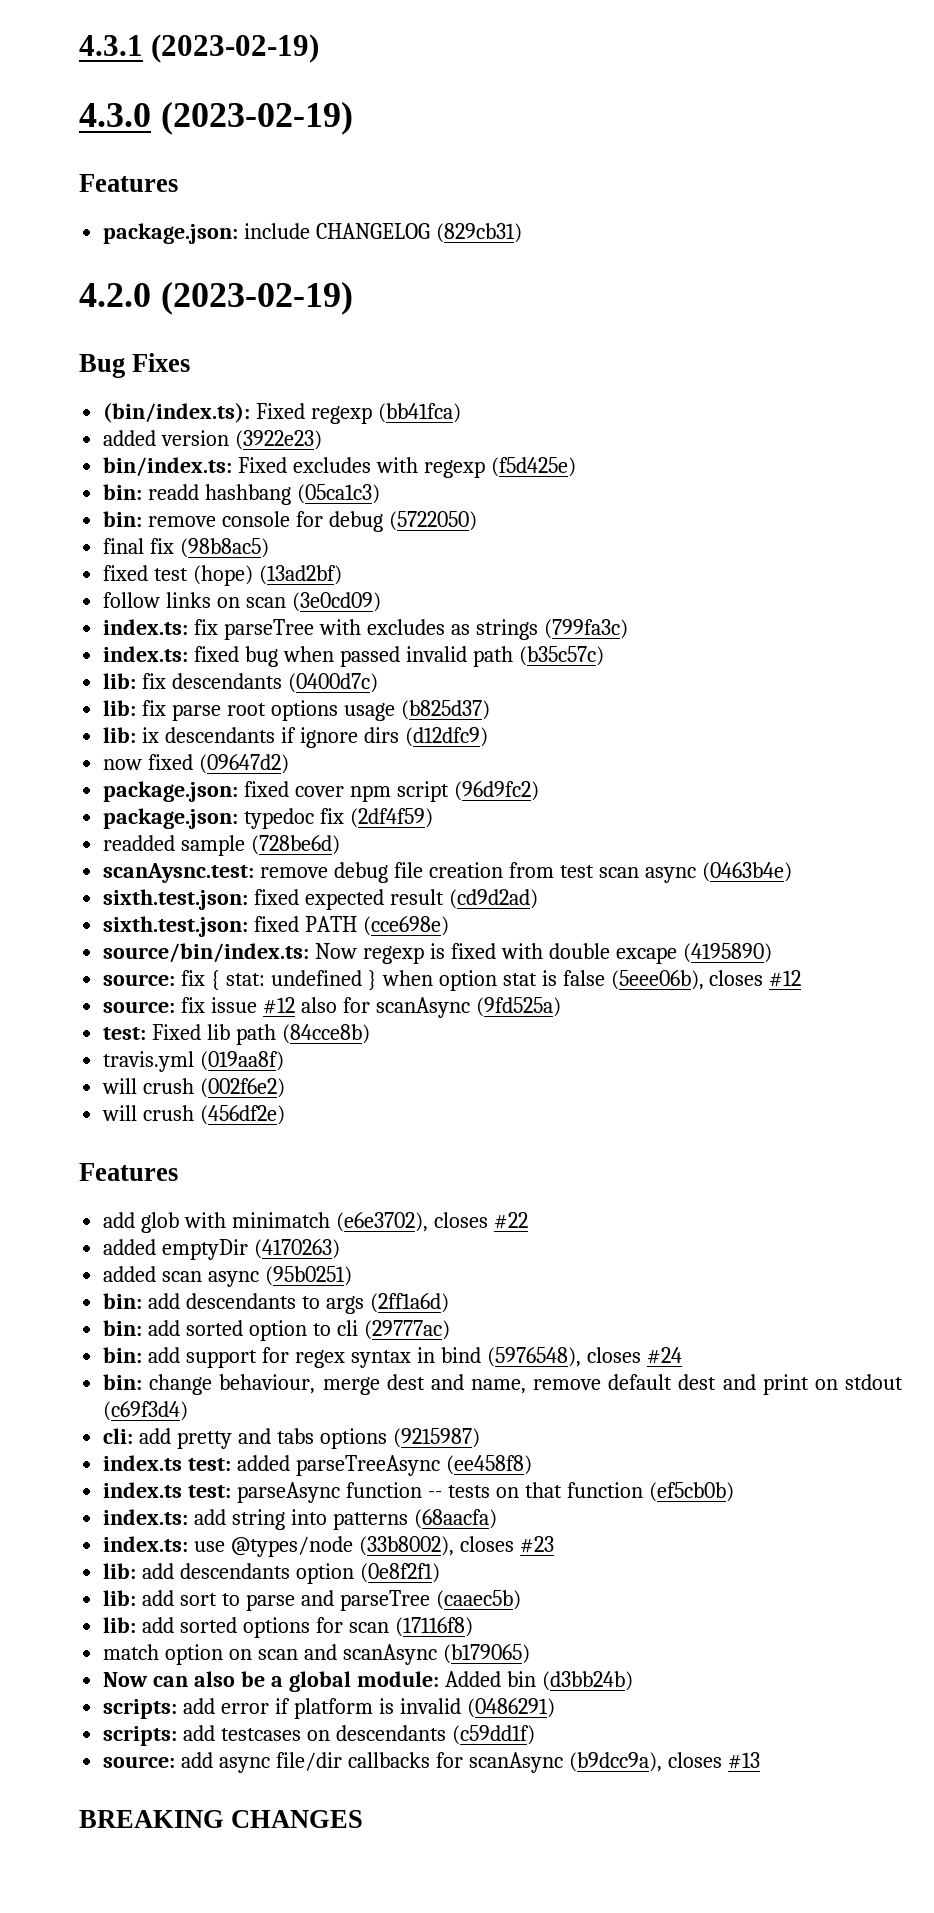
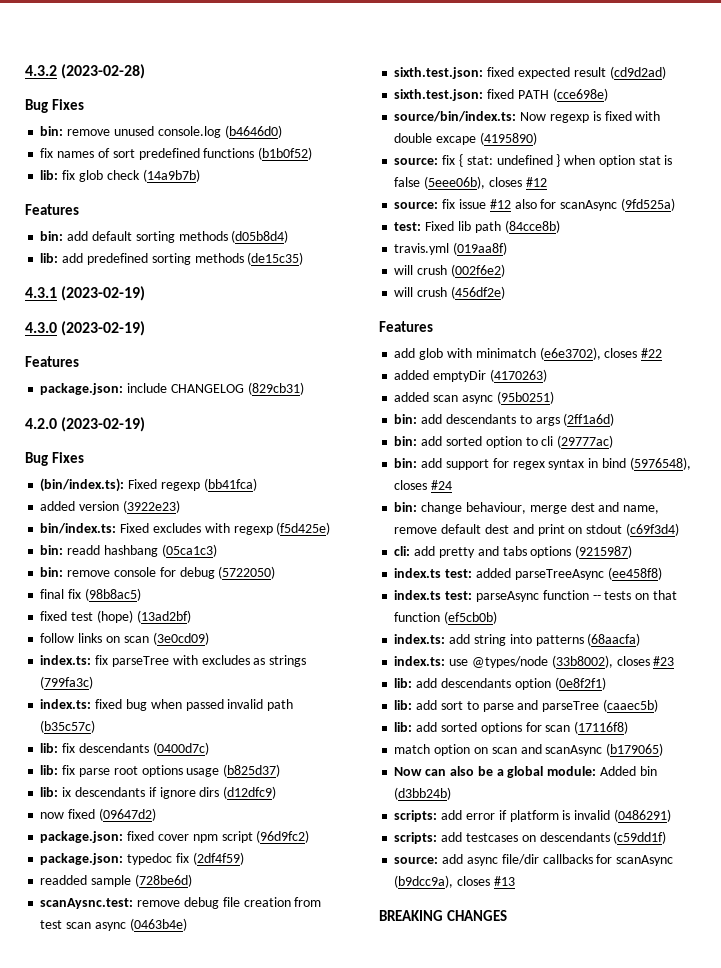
(79, 45) none -> [25,64,146,79] [25,99,84,113] [40,125,282,138] [40,147,313,160] [40,169,200,182] [25,204,79,215] [40,230,289,243] [40,252,304,265] 4.3.2 (2023-02-28) // Bug Fixes // bin: remove unused console.log (b4646d0) // fix names of sort predefined functions (b1b0f52) // lib: fix glob check (14a9b7b) // Features // bin: add default sorting methods (d05b8d4) // lib: add predefined sorting methods (de15c35) //

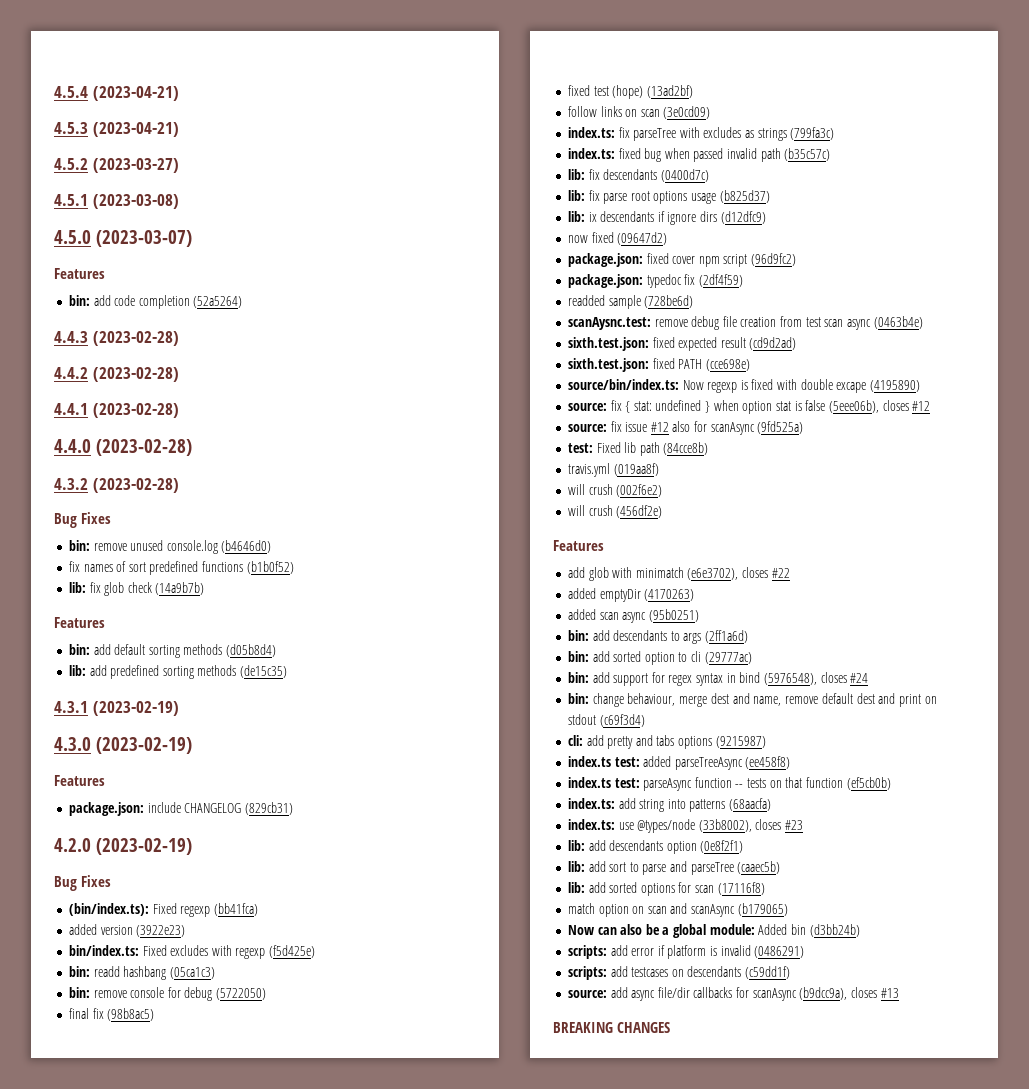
(25, 70) none -> [54,86,179,101] [54,122,179,137] [54,158,179,173] [54,194,179,209] [54,230,193,247] [54,268,105,279] [68,295,243,309] [54,331,179,346] [54,367,179,382] [54,403,179,418] [54,439,193,456] 4.5.4 (2023-04-21) // 4.5.3 (2023-04-21) // 4.5.2 (2023-03-27) // 4.5.1 (2023-03-08) // 4.5.0 (2023-03-07) // Features // bin: add code completion (52a5264) // 4.4.3 (2023-02-28) // 4.4.2 (2023-02-28) // 4.4.1 (2023-02-28) // 4.4.0 (2023-02-28) //

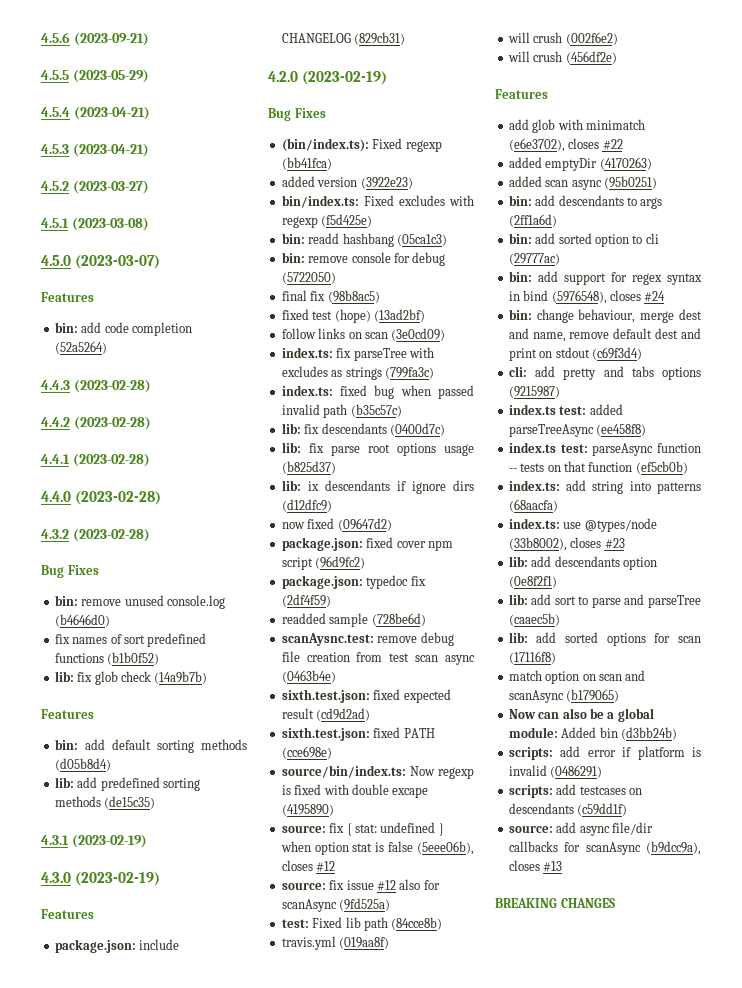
(54, 92) none -> [41,32,149,46] [41,69,149,83] 4.5.6 (2023-09-21) // 4.5.5 (2023-05-29) //

